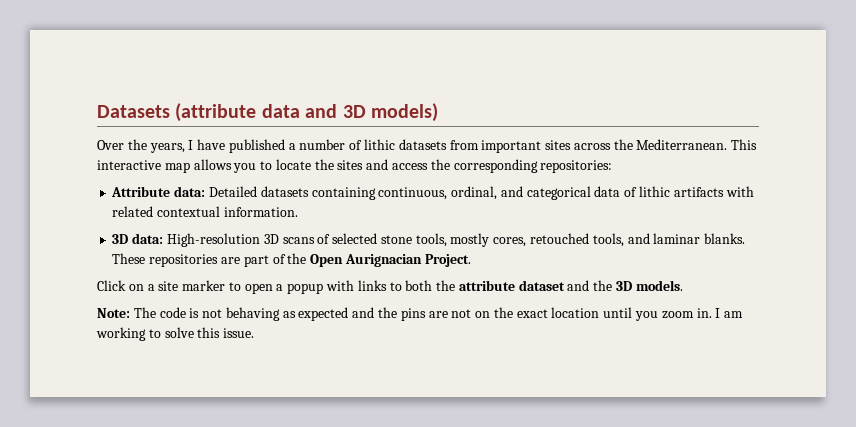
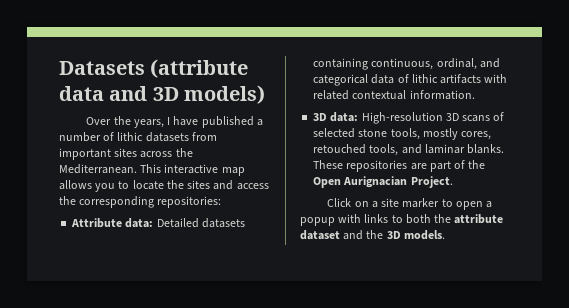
[97,307,744,321] [96,327,255,341] // Note: The code is not behaving as expected and the pins are not on the exact location until you zoom in. I am working to solve this issue. -> (445, 235) none

